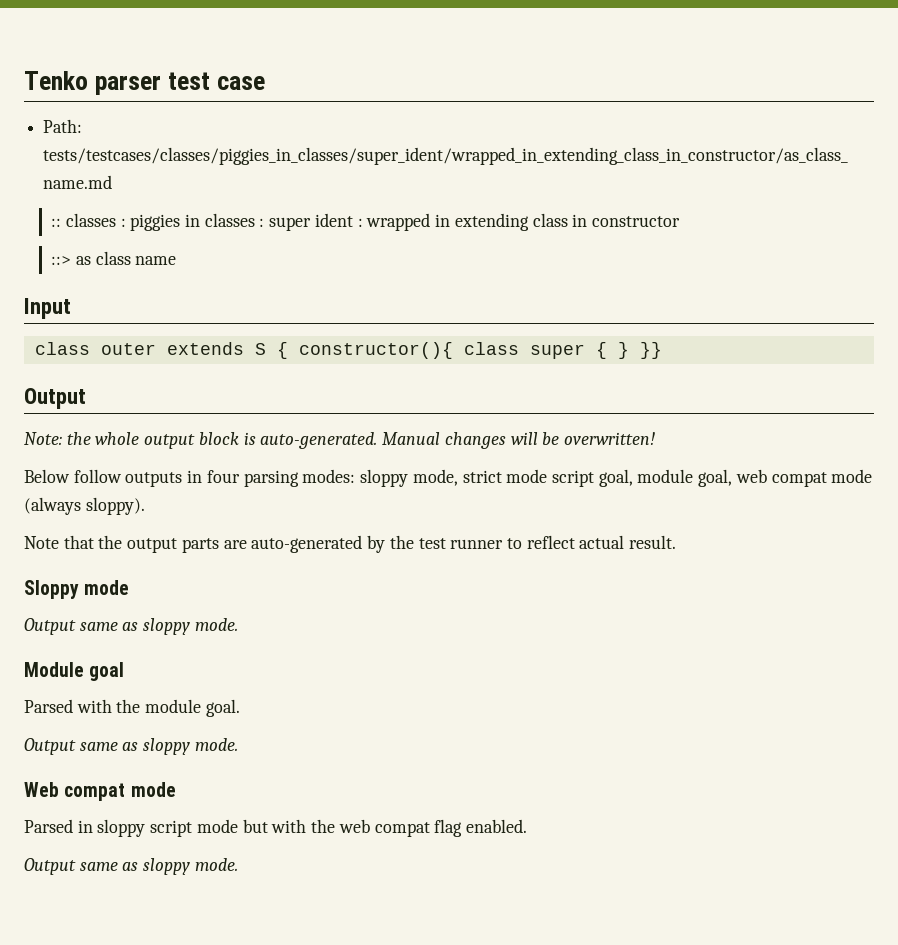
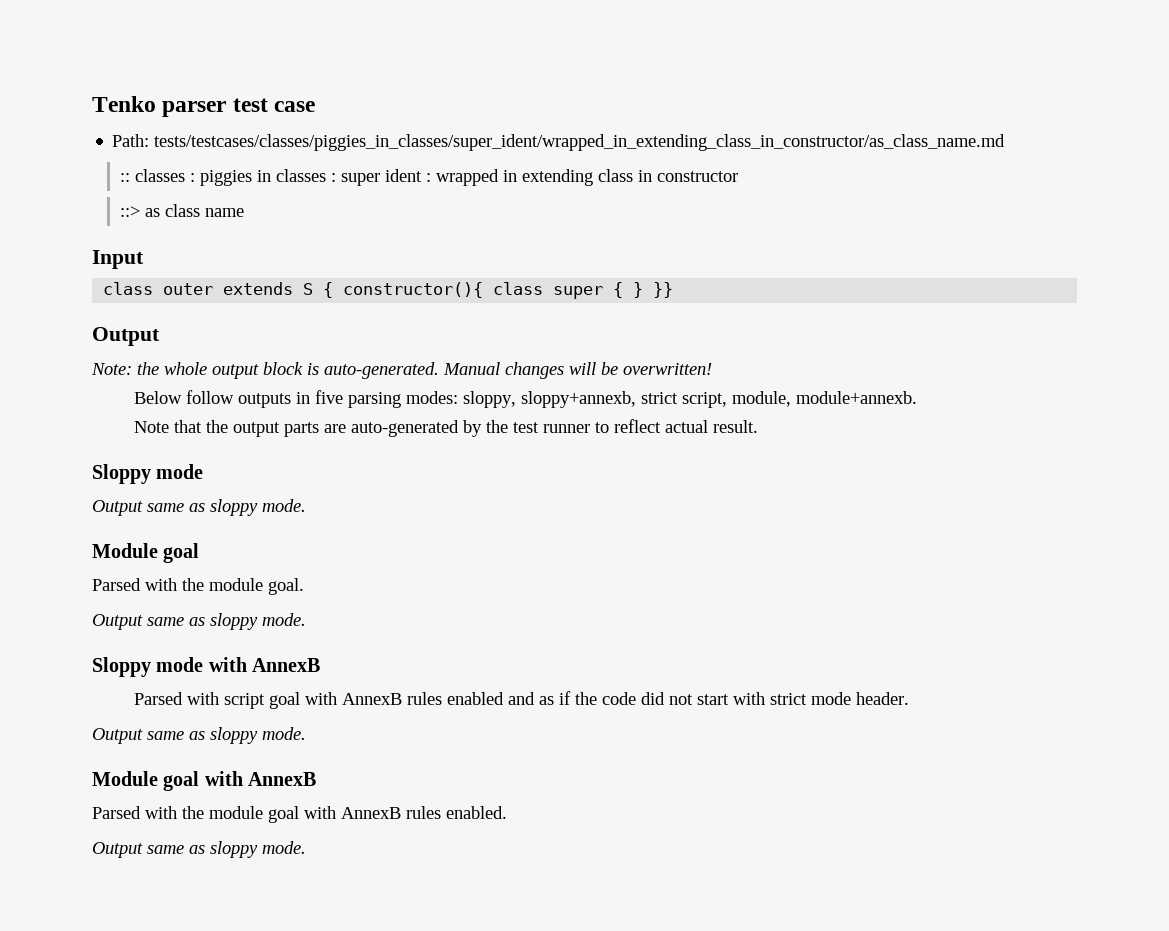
[206,470,240,483] four -> [314,390,343,404] five
[360,469,873,487] [24,497,145,515] sloppy mode, strict mode script goal, module goal, web compat mode (always sloppy). -> [462,391,917,408] sloppy, sloppy+annexb, strict script, module, module+annexb.
[24,782,176,801] [24,819,463,837] Web compat mode // Parsed in sloppy script mode but with the web compat flag -> [92,657,321,677] [133,691,909,709] [92,727,306,744] [92,771,317,791] [92,806,441,823] Sloppy mode with AnnexB // Parsed with script goal with AnnexB rules enabled and as if the code did not start with strict mode header. // Output same as sloppy mode. // Module goal with AnnexB // Parsed with the module goal with AnnexB rules

